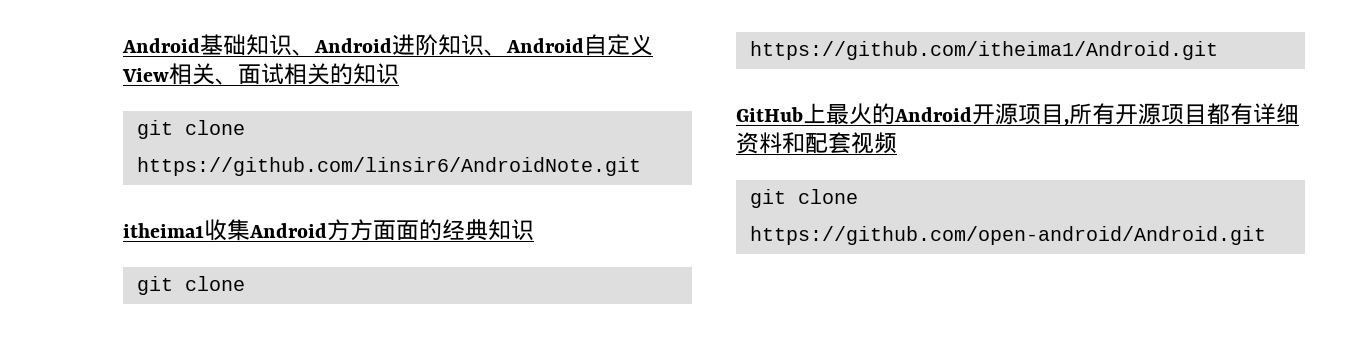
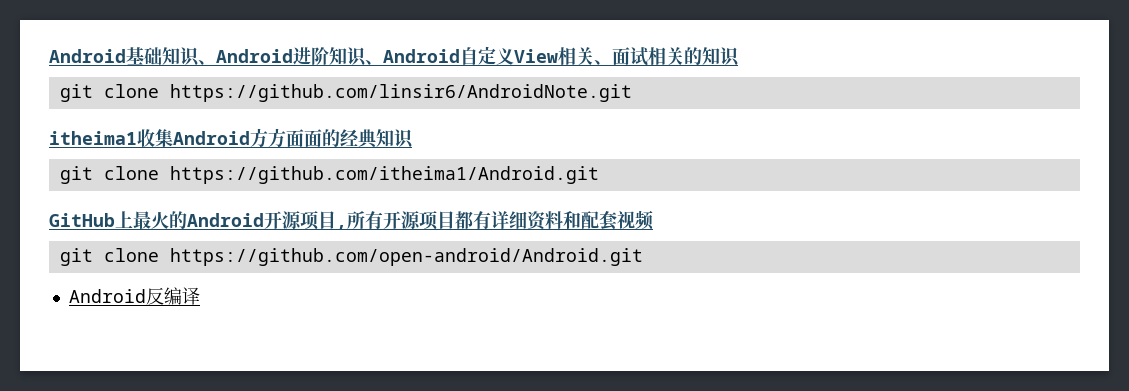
(1266, 235) none -> [68,287,200,305] // Android反编译

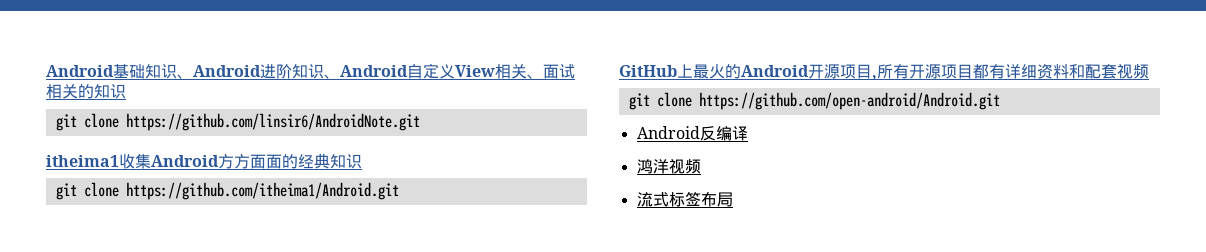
(200, 296) none -> [636,158,701,174] [636,191,733,207] // 鸿洋视频 // 流式标签布局

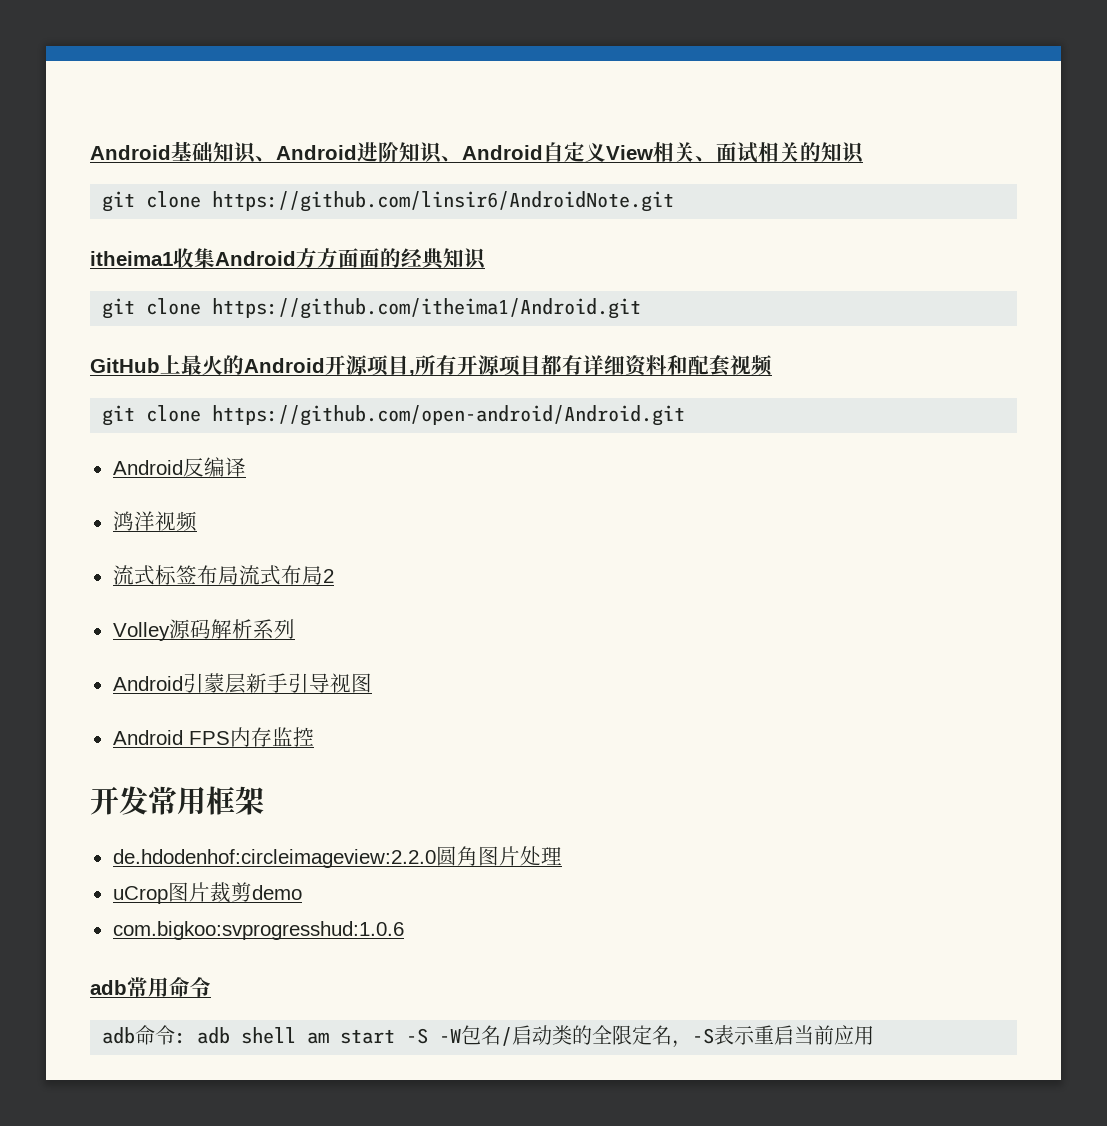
(733, 199) none -> [238,565,334,585] [112,619,295,641] [112,673,372,694] [112,727,314,747] [90,786,264,815] [112,846,562,868] [112,882,302,904] [112,921,404,940] [90,977,211,997] [102,1025,875,1048] 流式布局2 // Volley源码解析系列 // Android引蒙层新手引导视图 // Android FPS内存监控 // 开发常用框架 // de.hdodenhof:circleimageview:2.2.0圆角图片处理 // uCrop图片裁剪demo // com.bigkoo:svprogresshud:1.0.6 // adb常用命令 // adb命令: adb shell am start -S -W包名/启动类的全限定名，-S表示重启当前应用

